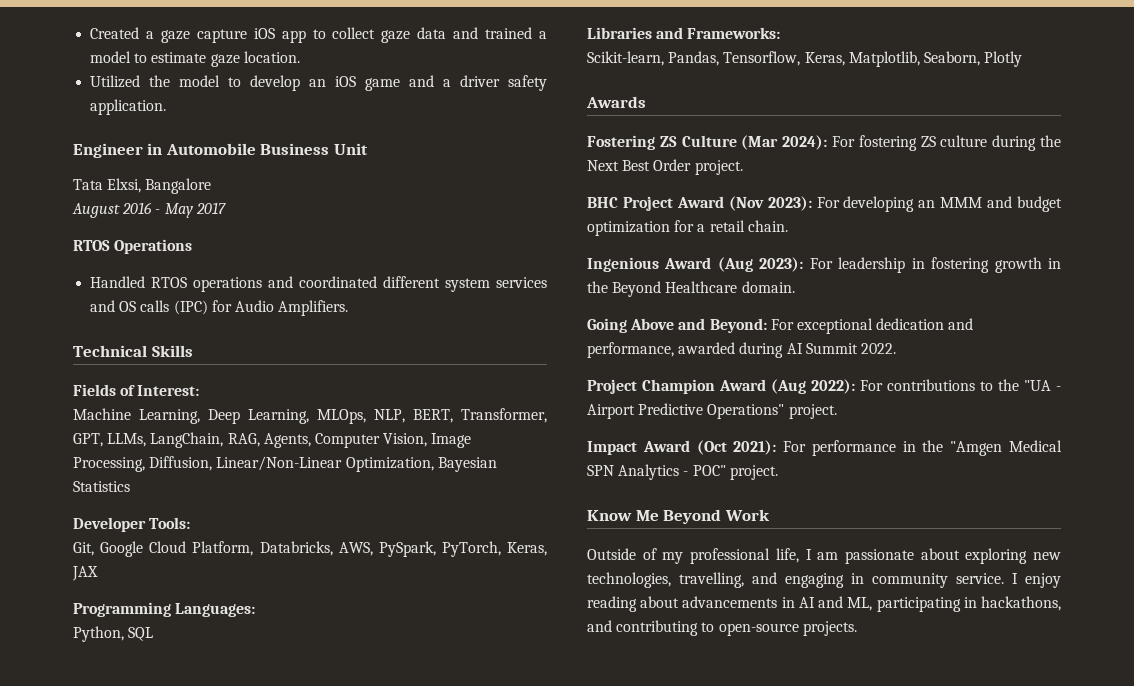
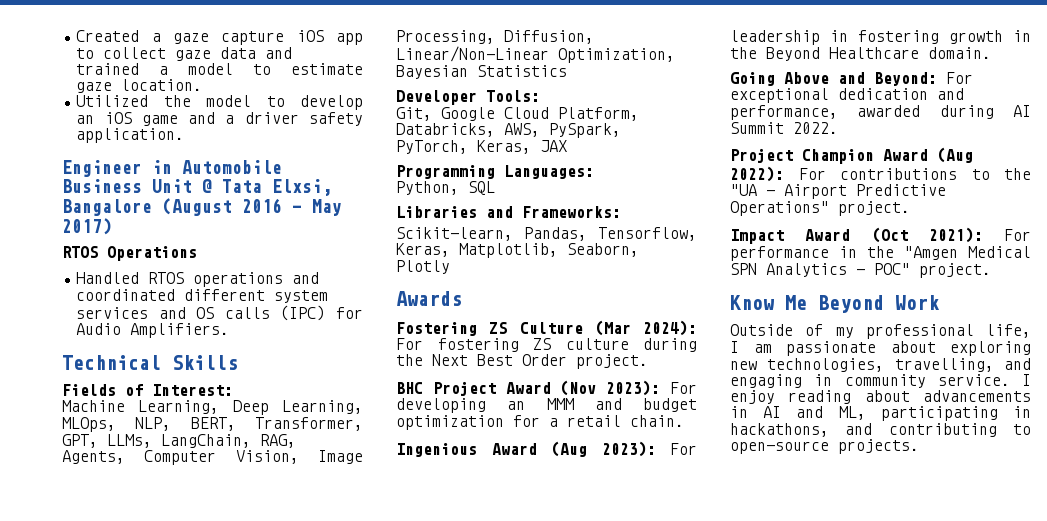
(368, 149) // -> [202,179,212,193] @
[72,203,120,218] // August -> [162,198,232,216] (August
[195,202,226,214] 2017 -> [62,218,112,235] 2017)

